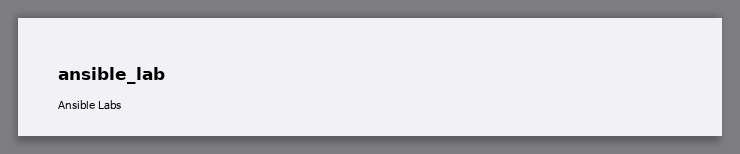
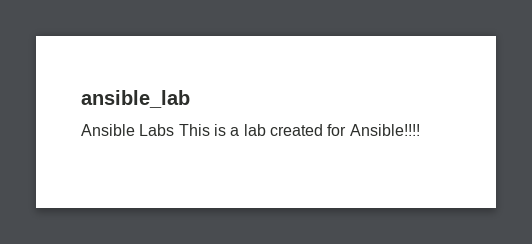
(121, 105) none -> [178,124,420,136] This is a lab created for Ansible!!!!

